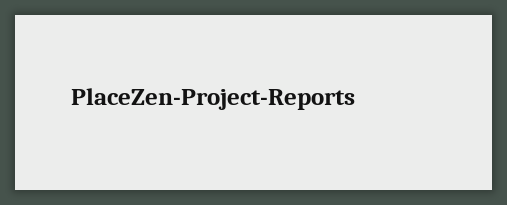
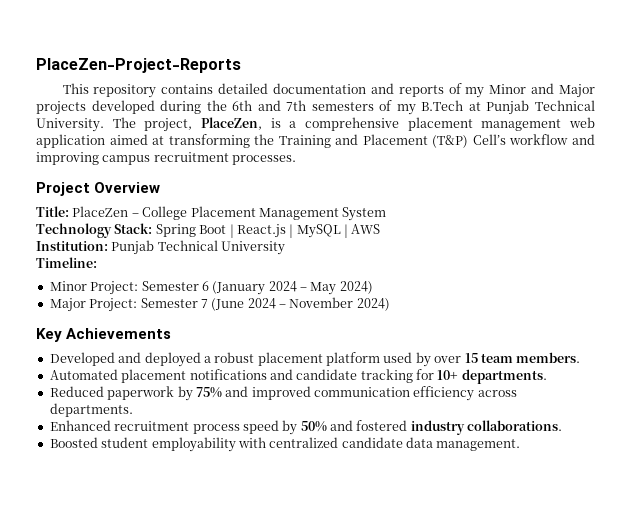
(355, 99) none -> [62,83,595,98] [36,100,596,115] [36,117,595,132] [36,134,595,148] [36,152,297,165] [36,182,161,196] [36,206,387,221] [36,223,381,238] [36,240,286,255] [36,257,97,268] [49,281,373,295] [49,297,390,312] [36,328,172,342] [49,352,581,367] [49,369,547,384] [49,386,517,401] [49,403,133,417] [49,420,563,435] [49,437,521,452] // This repository contains detailed documentation and reports of my Minor and Major projects developed during the 6th and 7th semesters of my B.Tech at Punjab Technical University. The project, PlaceZen, is a comprehensive placement management web application aimed at transforming the Training and Placement (T&P) Cell’s workflow and improving campus recruitment processes. // Project Overview // Title: PlaceZen – College Placement Management System // Technology Stack: Spring Boot | React.js | MySQL | AWS // Institution: Punjab Technical University // Timeline: // Minor Project: Semester 6 (January 2024 – May 2024) // Major Project: Semester 7 (June 2024 – November 2024) // Key Achievements // Developed and deployed a robust placement platform used by over 15 team members. // Automated placement notifications and candidate tracking for 10+ departments. // Reduced paperwork by 75% and improved communication efficiency across departments. // Enhanced recruitment process speed by 50% and fostered industry collaborations. // Boosted student employability with centralized candidate data management.

